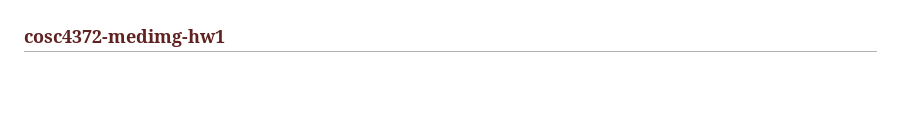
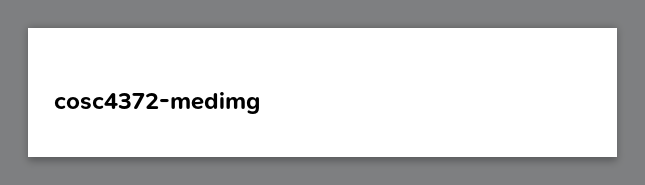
[24,29,225,47] cosc4372-medimg-hw1 -> [54,92,260,114] cosc4372-medimg

